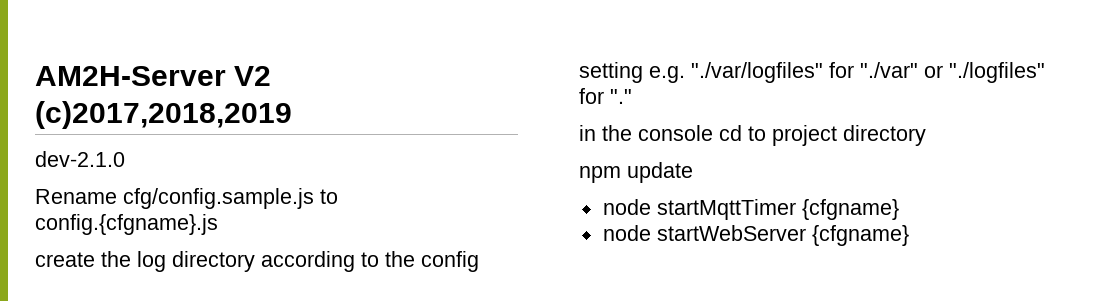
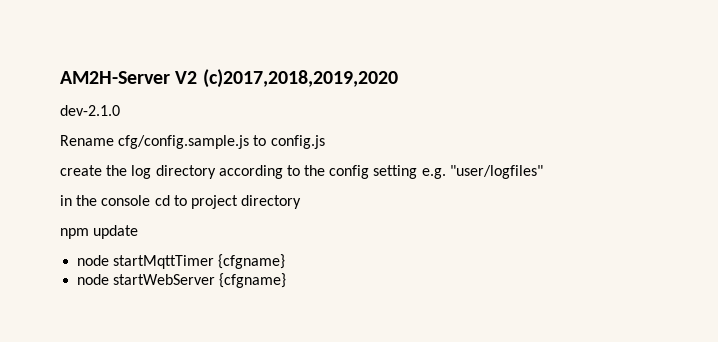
[35,101,292,129] (c)2017,2018,2019 -> [202,69,398,88] (c)2017,2018,2019,2020
[35,214,218,235] config.{cfgname}.js -> [270,135,325,149] config.js
[691,62,1045,83] [579,88,632,104] "./var/logfiles" for "./var" or "./logfiles" for "." -> [449,165,543,179] "user/logfiles"

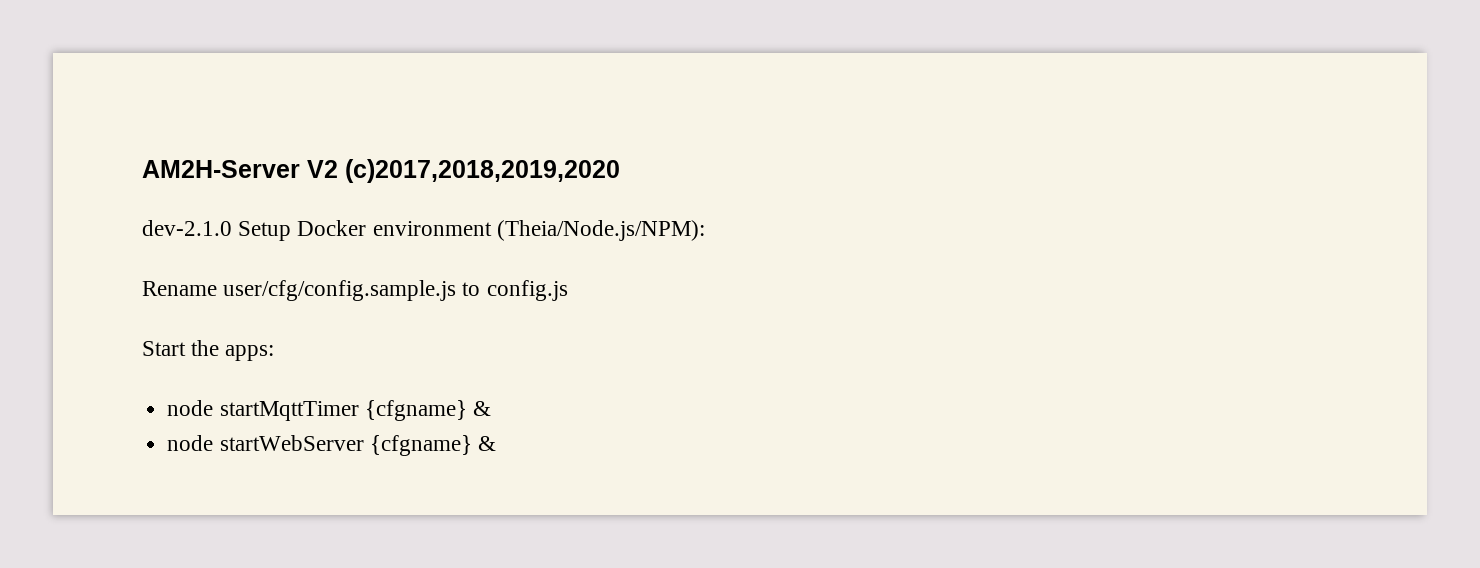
(120, 110) none -> [238,220,705,241] Setup Docker environment (Theia/Node.js/NPM):
[118,135,250,149] cfg/config.sample.js -> [223,280,457,301] user/cfg/config.sample.js
[60,165,543,179] [60,195,302,209] [60,225,139,239] create the log directory according to the config setting e.g. "user/logfiles" // in the console cd to project directory // npm update -> [142,340,275,361] Start the apps:
(286, 261) none -> [472,401,491,416] &
(287, 280) none -> [477,436,496,451] &

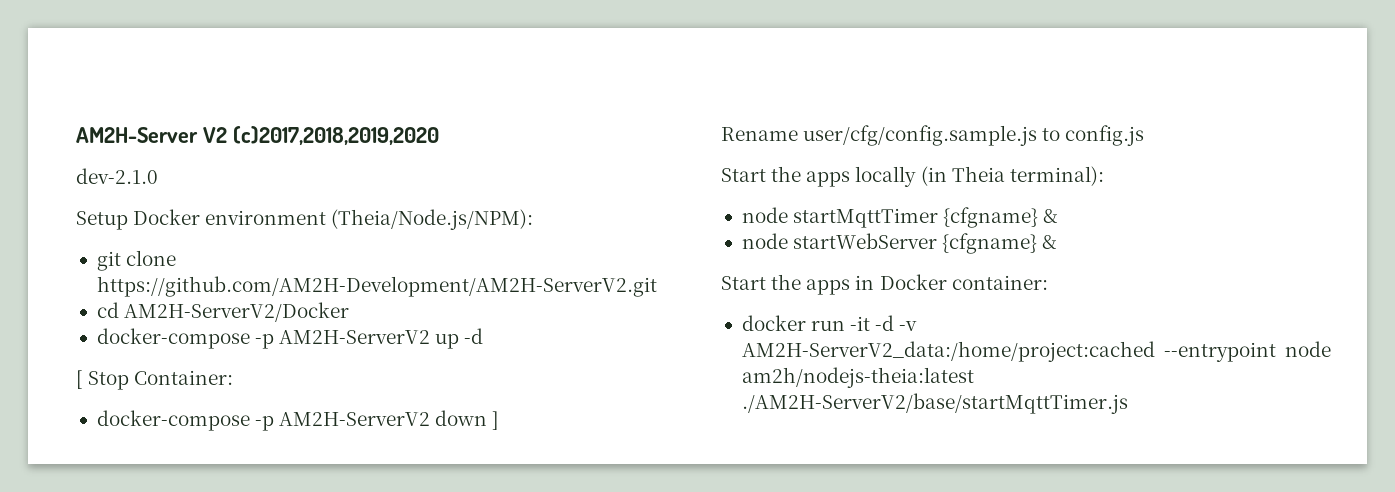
(232, 228) none -> (158, 176) //
(705, 230) none -> [96,250,177,271] [96,276,657,297] [96,302,350,322] [96,328,484,349] [76,370,234,390] [96,410,500,431] // git clone https://github.com/AM2H-Development/AM2H-ServerV2.git // cd AM2H-ServerV2/Docker // docker-compose -p AM2H-ServerV2 up -d // [ Stop Container: // docker-compose -p AM2H-ServerV2 down ]
[225,345,275,361] apps: -> [806,166,1104,187] apps locally (in Theia terminal):
(496, 443) none -> [721,274,1048,295] [741,315,918,331] [741,341,1331,362] [741,367,974,388] [741,393,1128,414] // Start the apps in Docker container: // docker run -it -d -v AM2H-ServerV2_data:/home/project:cached --entrypoint node am2h/nodejs-theia:latest ./AM2H-ServerV2/base/startMqttTimer.js

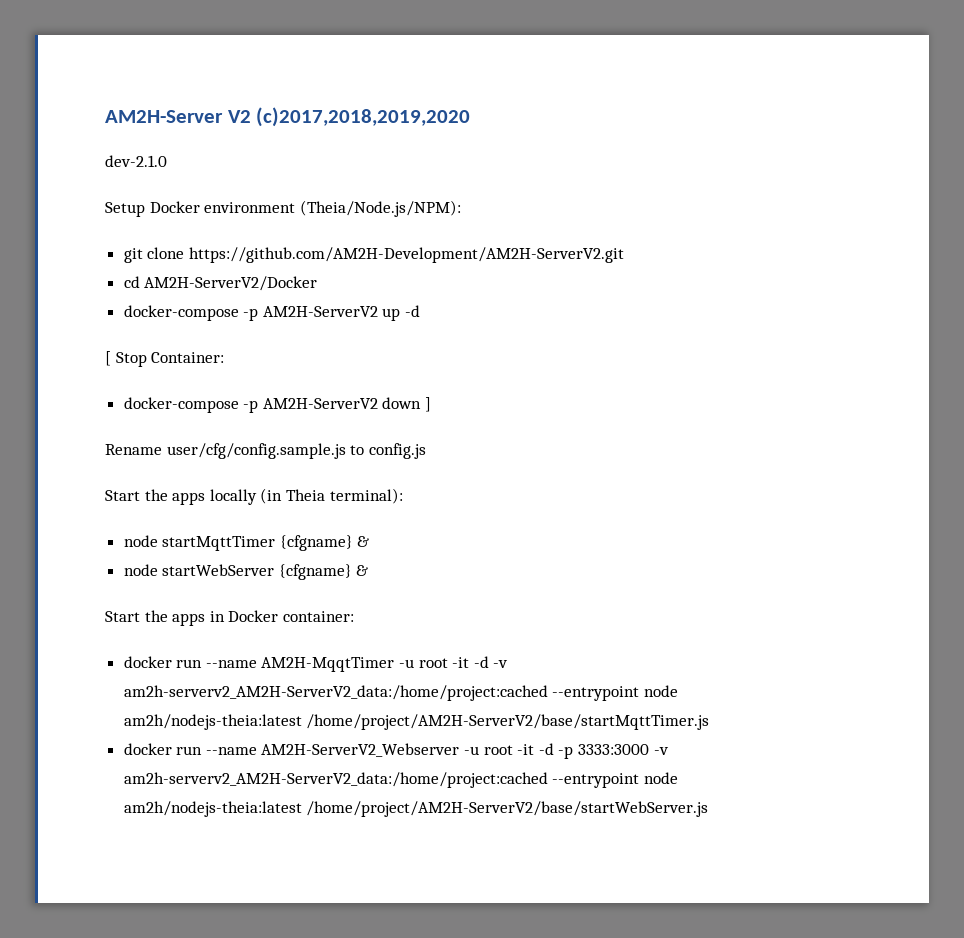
(846, 325) none -> [205,657,448,672] --name AM2H-MqqtTimer -u root
[741,341,1331,362] [741,367,974,388] [741,393,1128,414] AM2H-ServerV2_data:/home/project:cached --entrypoint node am2h/nodejs-theia:latest ./AM2H-ServerV2/base/startMqttTimer.js -> [123,685,678,701] [123,714,710,730] [123,743,669,759] [123,772,678,788] [123,801,709,817] am2h-serverv2_AM2H-ServerV2_data:/home/project:cached --entrypoint node am2h/nodejs-theia:latest /home/project/AM2H-ServerV2/base/startMqttTimer.js // docker run --name AM2H-ServerV2_Webserver -u root -it -d -p 3333:3000 -v am2h-serverv2_AM2H-ServerV2_data:/home/project:cached --entrypoint node am2h/nodejs-theia:latest /home/project/AM2H-ServerV2/base/startWebServer.js

